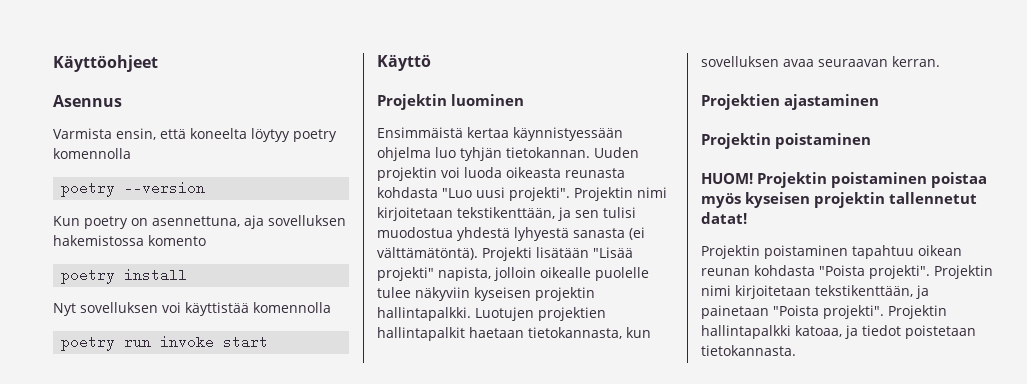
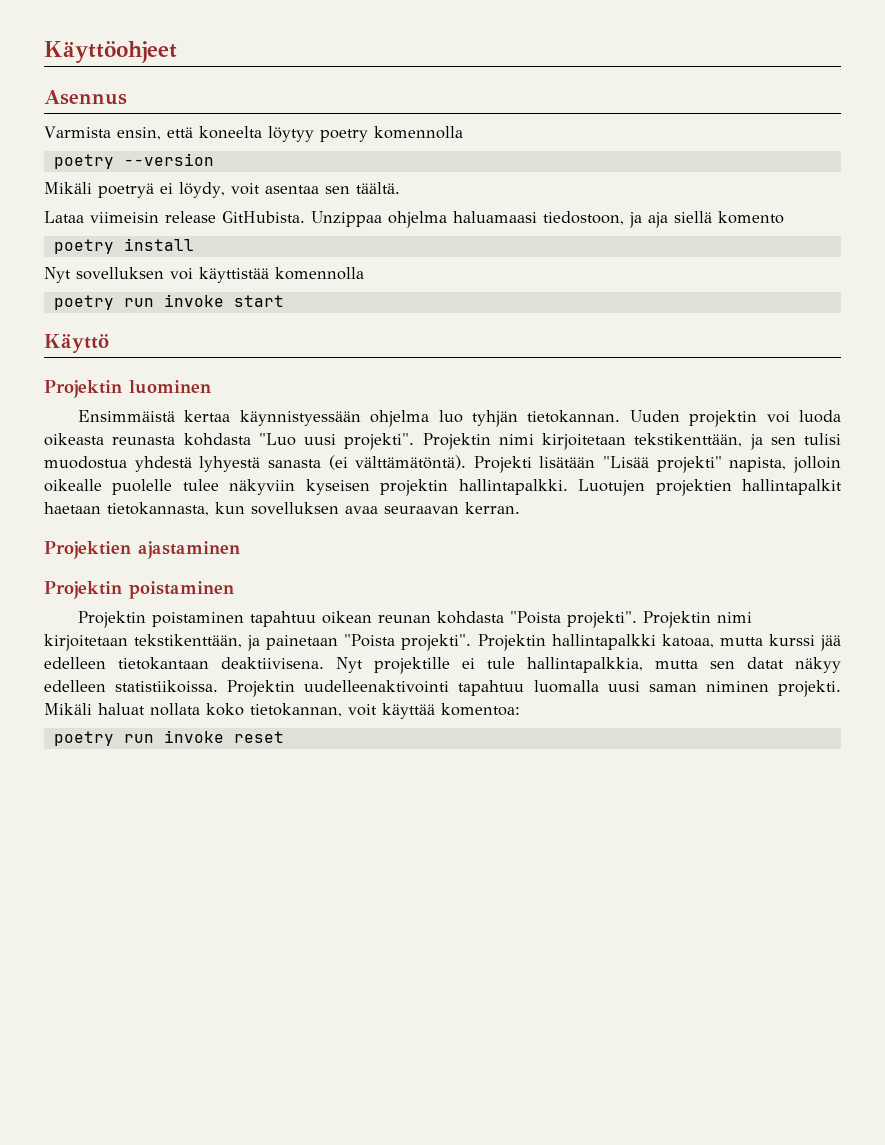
[53,215,346,229] [53,235,144,246] Kun poetry on asennettuna, aja sovelluksen hakemistossa -> [44,182,400,198] [44,211,712,228] Mikäli poetryä ei löydy, voit asentaa sen täältä. // Lataa viimeisin release GitHubista. Unzippaa ohjelma haluamaasi tiedostoon, ja aja siellä
[701,172,987,188] [701,192,977,208] [701,212,747,224] // HUOM! Projektin poistaminen poistaa myös kyseisen projektin tallennetut datat! -> (234, 590) none
[845,325,976,339] [701,345,796,356] ja tiedot poistetaan tietokannasta. -> [719,634,841,651] [44,657,841,674] [44,680,841,697] [44,703,520,719] [53,730,284,746] mutta kurssi jää edelleen tietokantaan deaktiivisena. Nyt projektille ei tule hallintapalkkia, mutta sen datat näkyy edelleen statistiikoissa. Projektin uudelleenaktivointi tapahtuu luomalla uusi saman niminen projekti. Mikäli haluat nollata koko tietokannan, voit käyttää komentoa: // poetry run invoke reset

